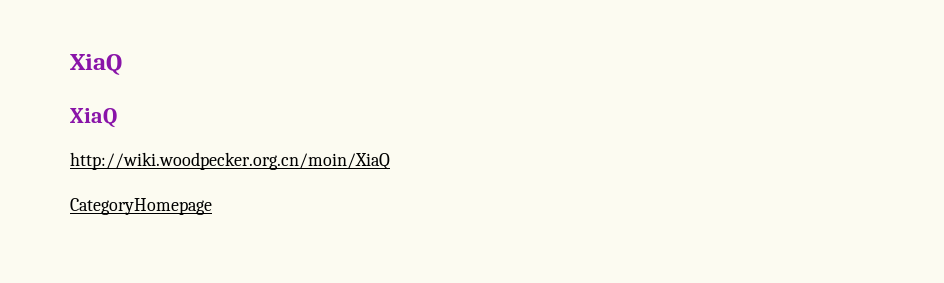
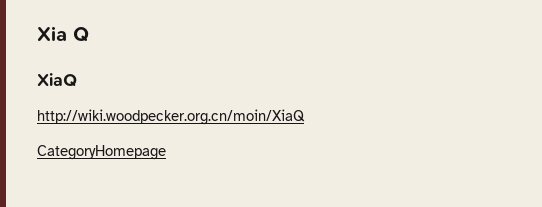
[70,54,122,75] XiaQ -> [37,26,89,42] Xia Q

